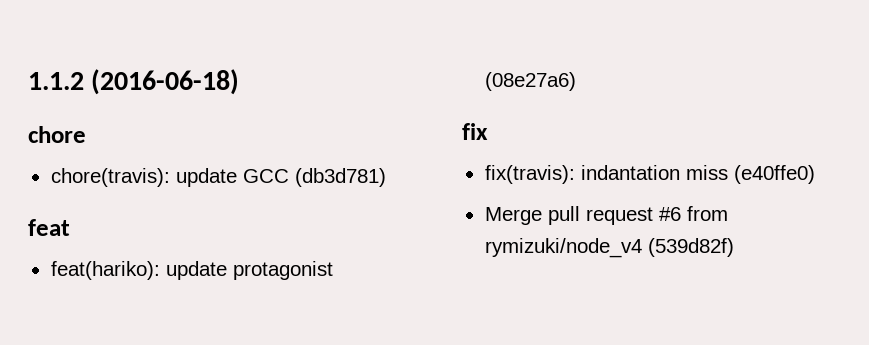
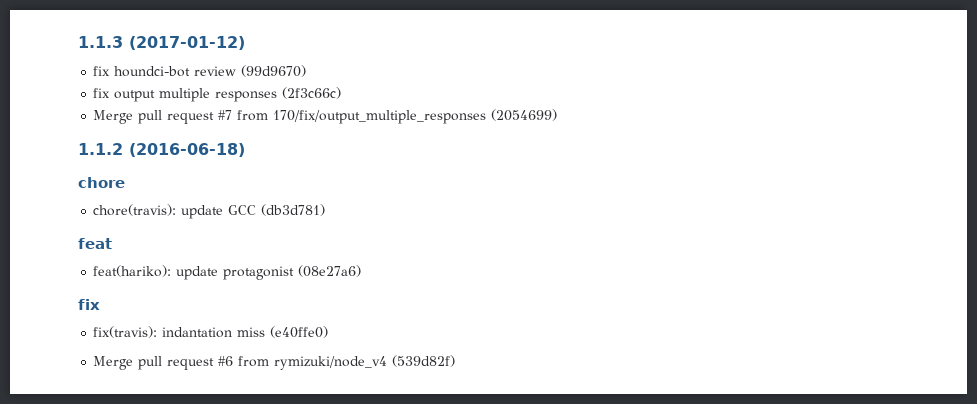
(28, 81) none -> [78,36,245,50] [93,65,307,77] [93,87,342,102] [93,109,558,124] 1.1.3 (2017-01-12) // fix houndci-bot review (99d9670) // fix output multiple responses (2f3c66c) // Merge pull request #7 from 170/fix/output_multiple_responses (2054699) //

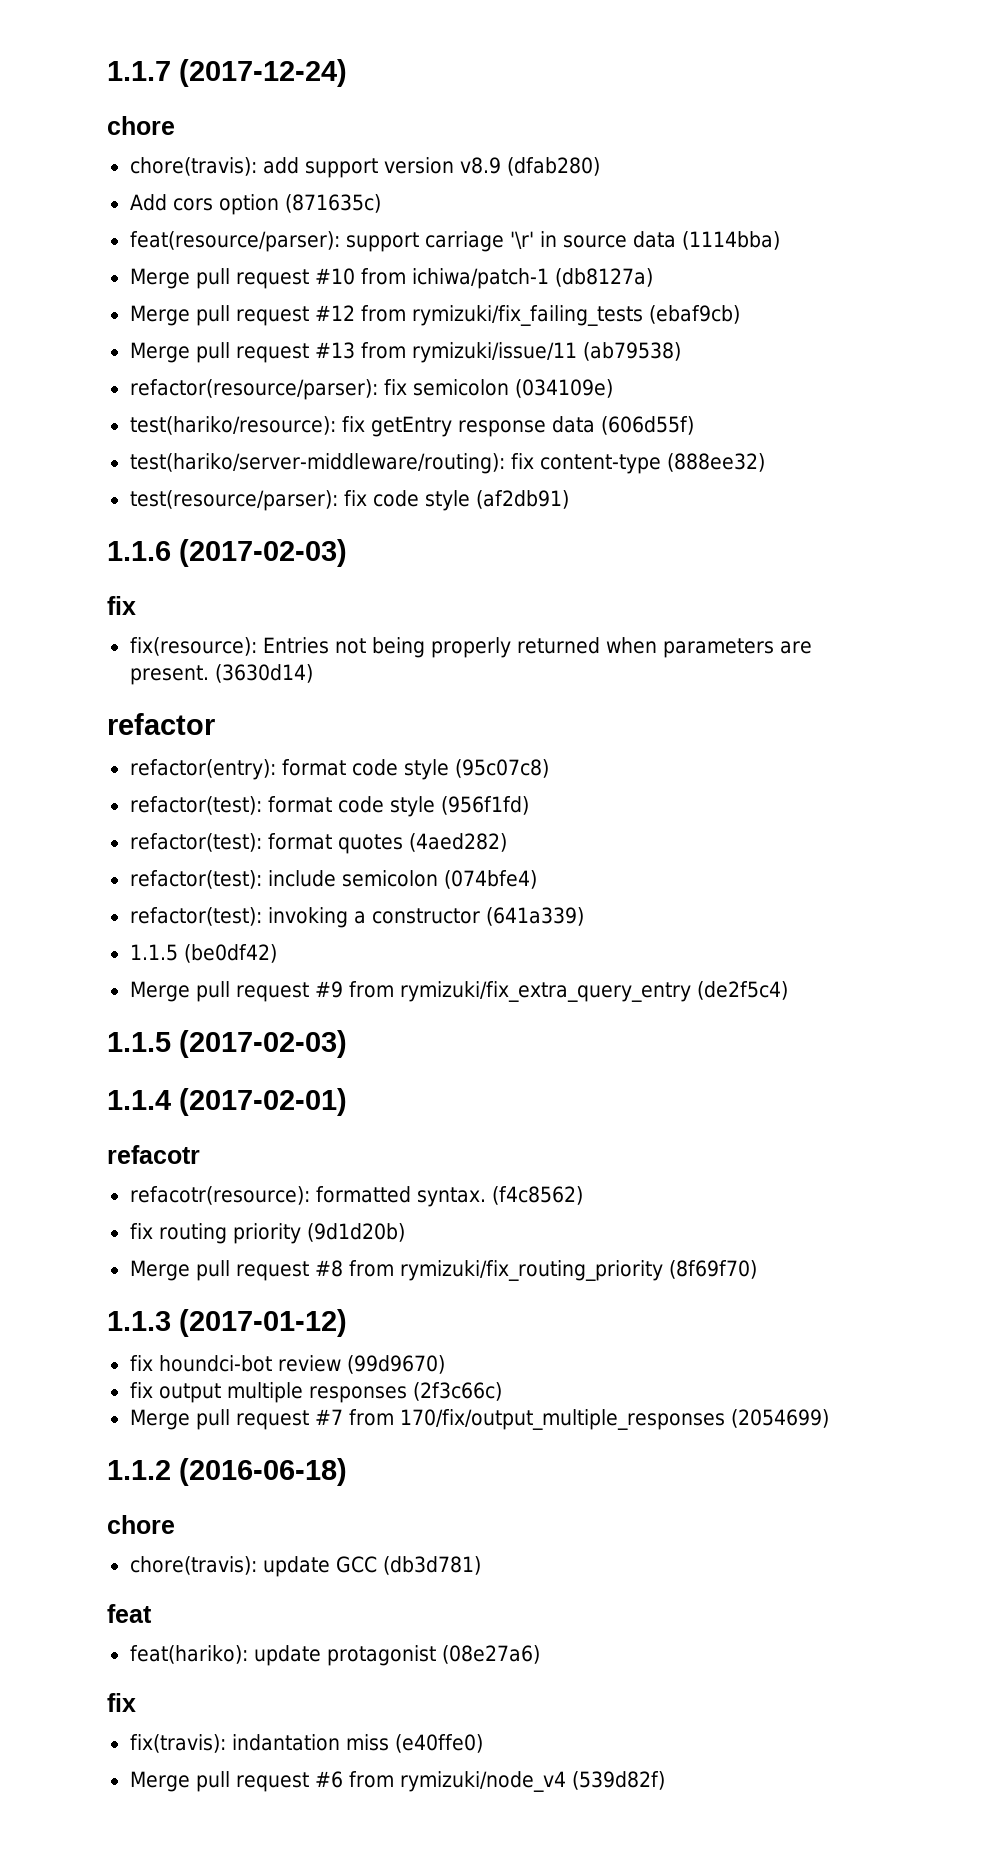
(78, 42) none -> [107,59,347,87] [107,116,175,135] [129,157,600,178] [129,194,381,215] [129,231,780,252] [129,268,653,289] [129,305,740,326] [129,342,681,363] [129,379,613,400] [129,416,694,437] [129,453,765,474] [129,490,569,511] [107,539,347,567] [107,596,136,615] [129,637,812,658] [129,664,313,685] [107,713,215,735] [129,759,549,780] [129,796,529,817] [129,833,507,854] [129,870,537,889] [129,907,584,928] [129,944,277,963] [129,981,788,1002] [107,1030,347,1058] [107,1088,347,1116] [107,1145,200,1164] [129,1186,583,1207] [129,1223,405,1244] [129,1260,757,1281] 1.1.7 (2017-12-24) // chore // chore(travis): add support version v8.9 (dfab280) // Add cors option (871635c) // feat(resource/parser): support carriage '\r' in source data (1114bba) // Merge pull request #10 from ichiwa/patch-1 (db8127a) // Merge pull request #12 from rymizuki/fix_failing_tests (ebaf9cb) // Merge pull request #13 from rymizuki/issue/11 (ab79538) // refactor(resource/parser): fix semicolon (034109e) // test(hariko/resource): fix getEntry response data (606d55f) // test(hariko/server-middleware/routing): fix content-type (888ee32) // test(resource/parser): fix code style (af2db91) // 1.1.6 (2017-02-03) // fix // fix(resource): Entries not being properly returned when parameters are present. (3630d14) // refactor // refactor(entry): format code style (95c07c8) // refactor(test): format code style (956f1fd) // refactor(test): format quotes (4aed282) // refactor(test): include semicolon (074bfe4) // refactor(test): invoking a constructor (641a339) // 1.1.5 (be0df42) // Merge pull request #9 from rymizuki/fix_extra_query_entry (de2f5c4) // 1.1.5 (2017-02-03) // 1.1.4 (2017-02-01) // refacotr // refacotr(resource): formatted syntax. (f4c8562) // fix routing priority (9d1d20b) // Merge pull request #8 from rymizuki/fix_routing_priority (8f69f70) //

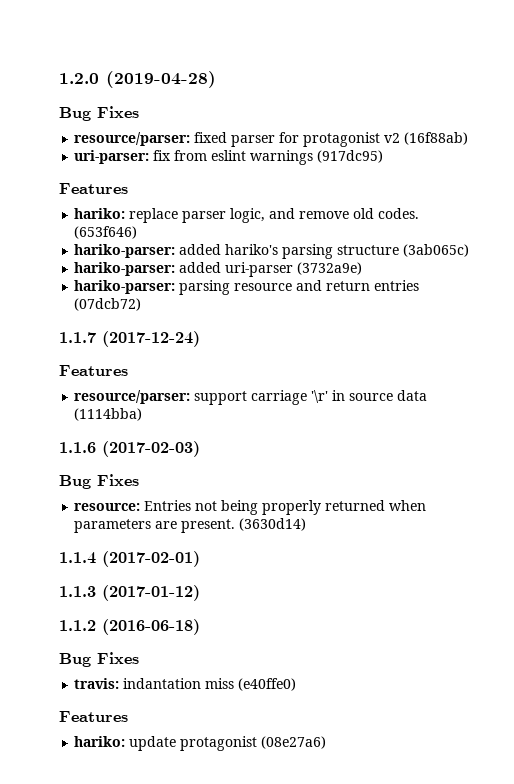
[107,59,347,87] [107,116,175,135] [129,157,600,178] [129,194,381,215] [129,231,340,252] 1.1.7 (2017-12-24) // chore // chore(travis): add support version v8.9 (dfab280) // Add cors option (871635c) // feat(resource/parser): -> [59,71,216,88] [59,106,139,121] [74,132,469,147] [74,150,384,165] [59,183,128,194] [74,208,420,223] [74,226,138,239] [74,244,470,259] [74,262,363,277] [74,280,420,295] [74,298,142,311] [59,331,200,347] [59,365,128,376] [74,390,191,404] 1.2.0 (2019-04-28) // Bug Fixes // resource/parser: fixed parser for protagonist v2 (16f88ab) // uri-parser: fix from eslint warnings (917dc95) // Features // hariko: replace parser logic, and remove old codes. (653f646) // hariko-parser: added hariko's parsing structure (3ab065c) // hariko-parser: added uri-parser (3732a9e) // hariko-parser: parsing resource and return entries (07dcb72) // 1.1.7 (2017-12-24) // Features // resource/parser:
[129,268,653,289] [129,305,740,326] [129,342,681,363] [129,379,613,400] [129,416,694,437] [129,453,765,474] [129,490,569,511] // Merge pull request #10 from ichiwa/patch-1 (db8127a) // Merge pull request #12 from rymizuki/fix_failing_tests (ebaf9cb) // Merge pull request #13 from rymizuki/issue/11 (ab79538) // refactor(resource/parser): fix semicolon (034109e) // test(hariko/resource): fix getEntry response data (606d55f) // test(hariko/server-middleware/routing): fix content-type (888ee32) // test(resource/parser): fix code style (af2db91) -> (143, 414) none
[107,596,136,615] [129,637,257,656] fix // fix(resource): -> [59,474,139,489] [74,503,141,511] Bug Fixes // resource:
[107,713,215,735] [129,759,549,780] [129,796,529,817] [129,833,507,854] [129,870,537,889] [129,907,584,928] [129,944,277,963] [129,981,788,1002] [107,1030,347,1058] [107,1088,347,1116] [107,1145,200,1164] [129,1186,583,1207] [129,1223,405,1244] [129,1260,757,1281] [107,1309,347,1337] [129,1355,445,1374] [129,1382,502,1403] [129,1409,829,1430] [107,1458,347,1486] [107,1515,175,1534] [129,1556,481,1577] [107,1604,152,1623] [129,1645,540,1666] [107,1693,136,1712] [129,1734,483,1753] [129,1771,665,1792] refactor // refactor(entry): format code style (95c07c8) // refactor(test): format code style (956f1fd) // refactor(test): format quotes (4aed282) // refactor(test): include semicolon (074bfe4) // refactor(test): invoking a constructor (641a339) // 1.1.5 (be0df42) // Merge pull request #9 from rymizuki/fix_extra_query_entry (de2f5c4) // 1.1.5 (2017-02-03) // 1.1.4 (2017-02-01) // refacotr // refacotr(resource): formatted syntax. (f4c8562) // fix routing priority (9d1d20b) // Merge pull request #8 from rymizuki/fix_routing_priority (8f69f70) // 1.1.3 (2017-01-12) // fix houndci-bot review (99d9670) // fix output multiple responses (2f3c66c) // Merge pull request #7 from 170/fix/output_multiple_responses (2054699) // 1.1.2 (2016-06-18) // chore // chore(travis): update GCC (db3d781) // feat // feat(hariko): update protagonist (08e27a6) // fix // fix(travis): indantation miss (e40ffe0) // Merge pull request #6 from rymizuki/node_v4 (539d82f) -> [59,551,200,567] [59,585,200,601] [59,619,200,635] [59,652,139,667] [74,678,297,691] [59,711,128,722] [74,736,327,751] 1.1.4 (2017-02-01) // 1.1.3 (2017-01-12) // 1.1.2 (2016-06-18) // Bug Fixes // travis: indantation miss (e40ffe0) // Features // hariko: update protagonist (08e27a6)

